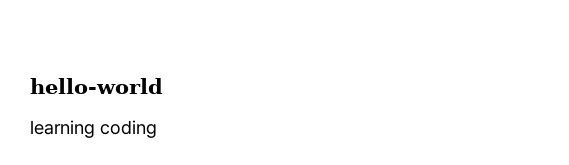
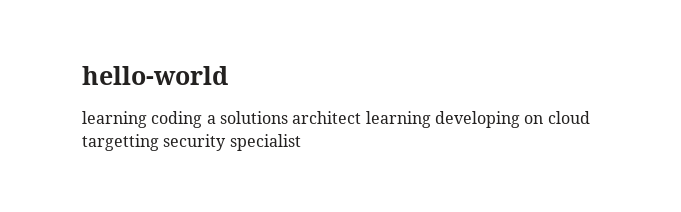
(157, 129) none -> [206,111,590,128] [82,134,301,151] a solutions architect learning developing on cloud targetting security specialist

